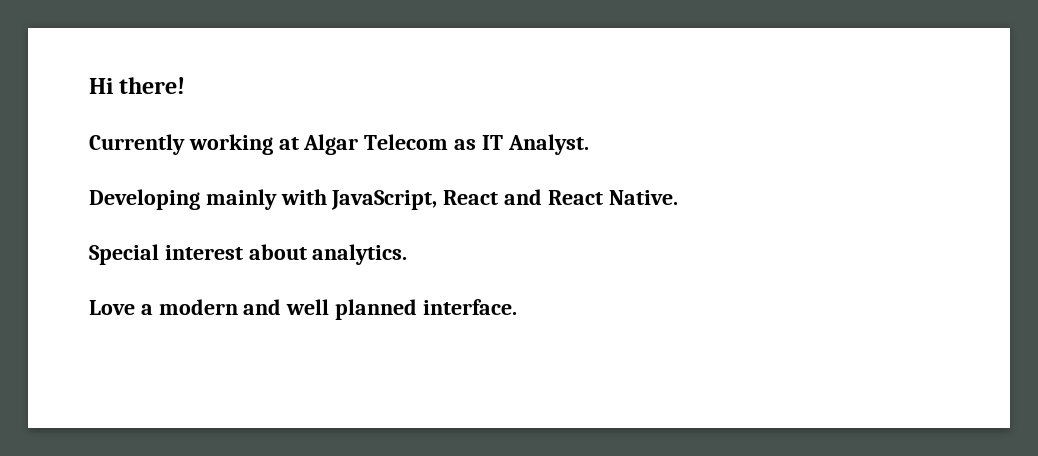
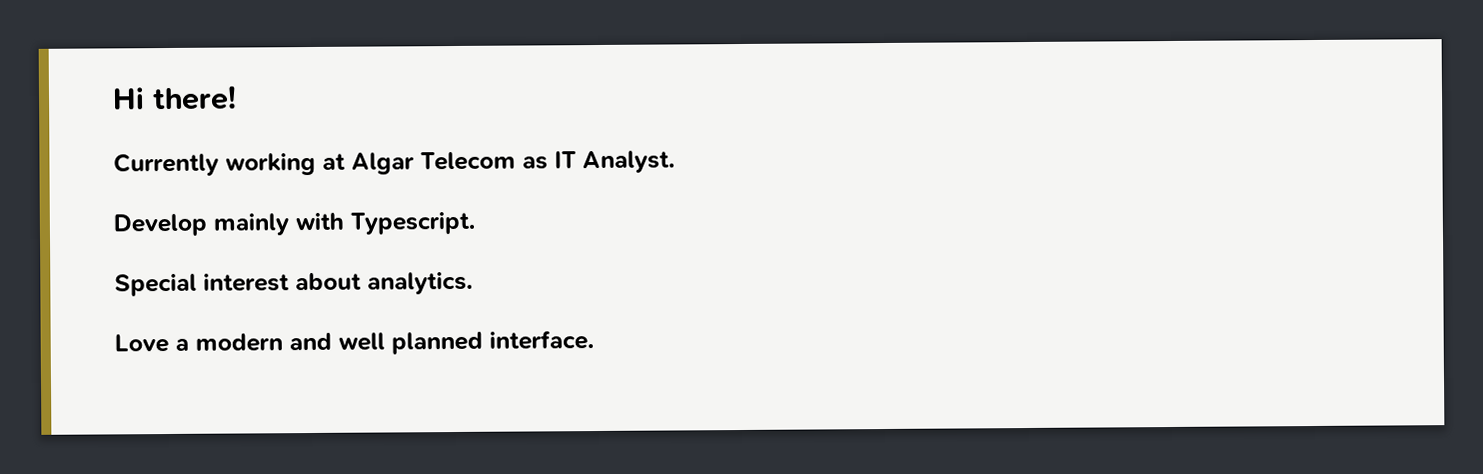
[89,189,200,210] Developing -> [113,213,207,237] Develop
[331,189,678,210] JavaScript, React and React Native. -> [350,211,475,235] Typescript.

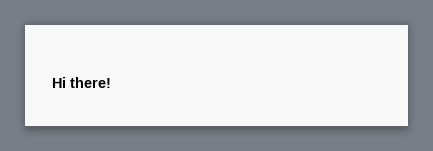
[113,150,675,177] [113,211,475,237] [114,271,473,297] [114,330,594,355] // Currently working at Algar Telecom as IT Analyst. // Develop mainly with Typescript. // Special interest about analytics. // Love a modern and well planned interface. -> (111, 82) none

